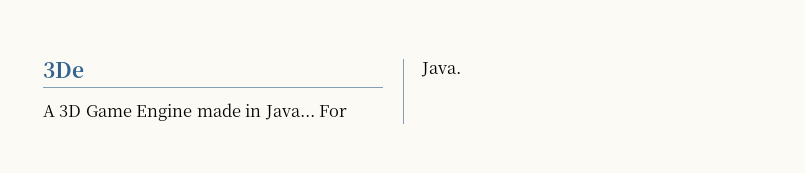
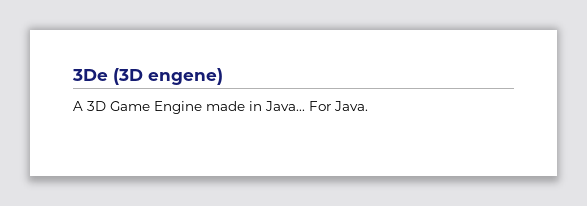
(84, 70) none -> [113,68,223,85] (3D engene)

